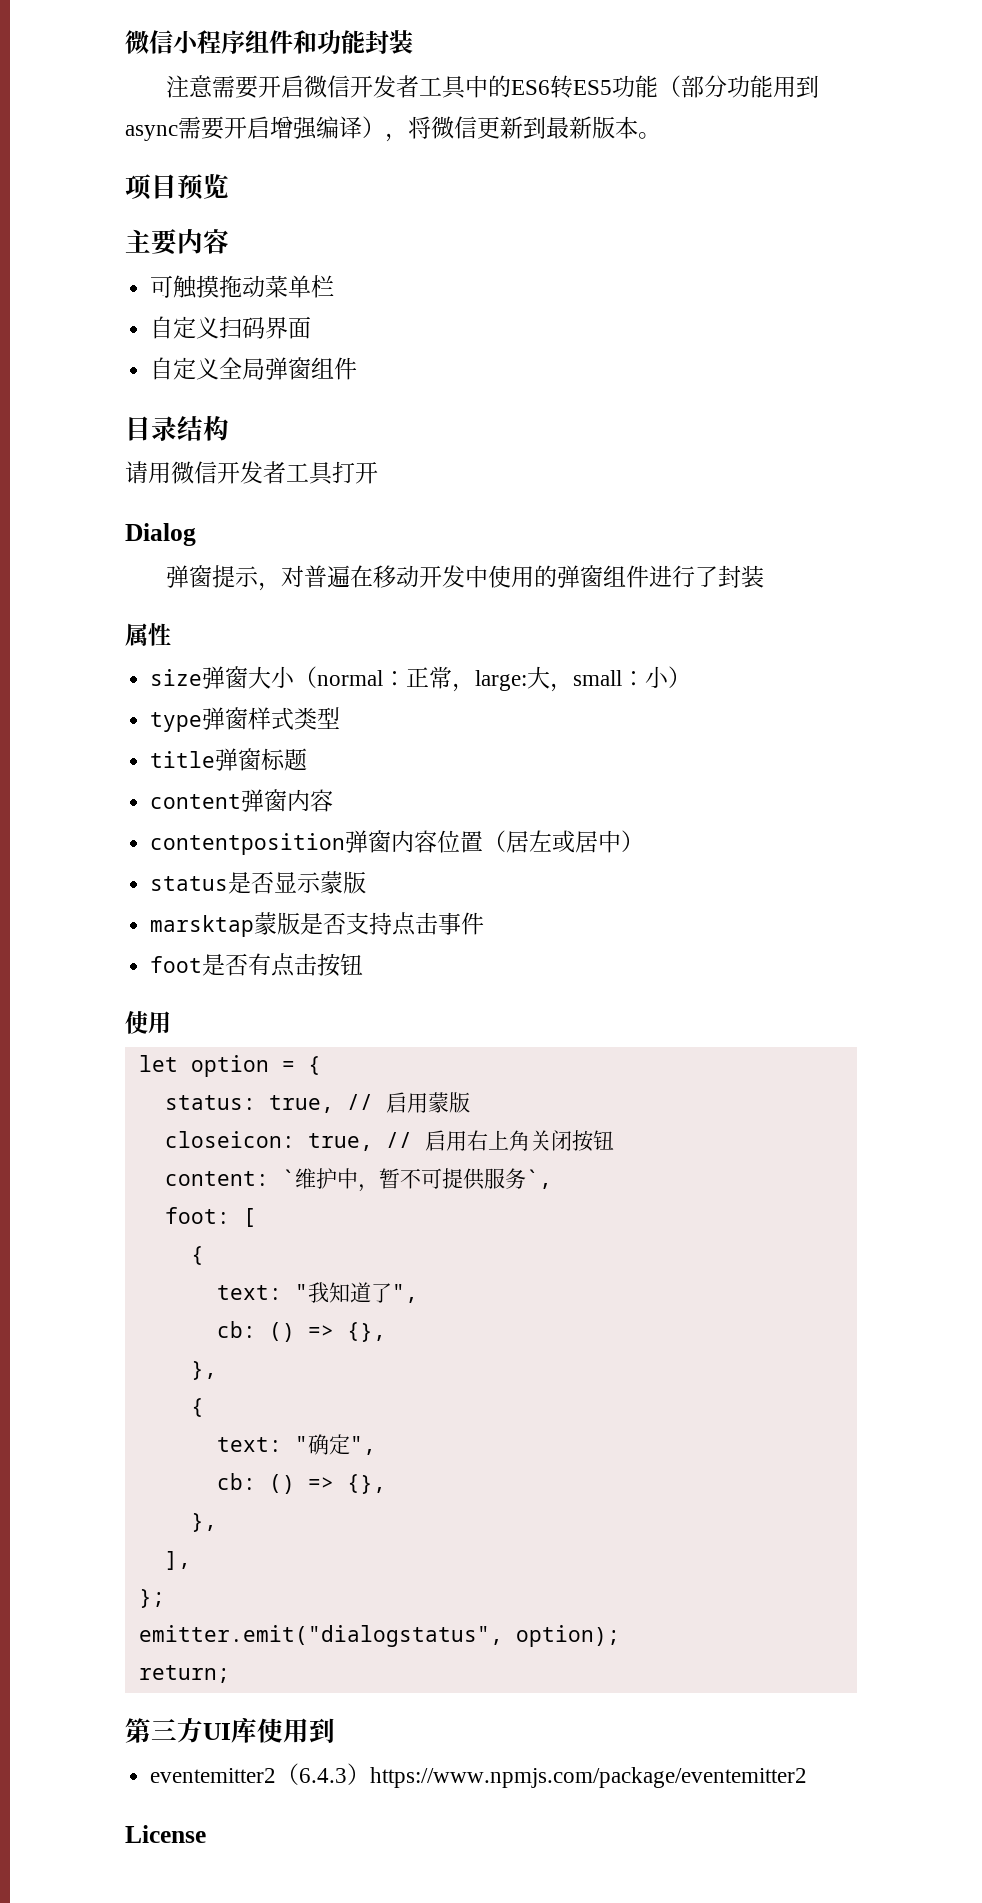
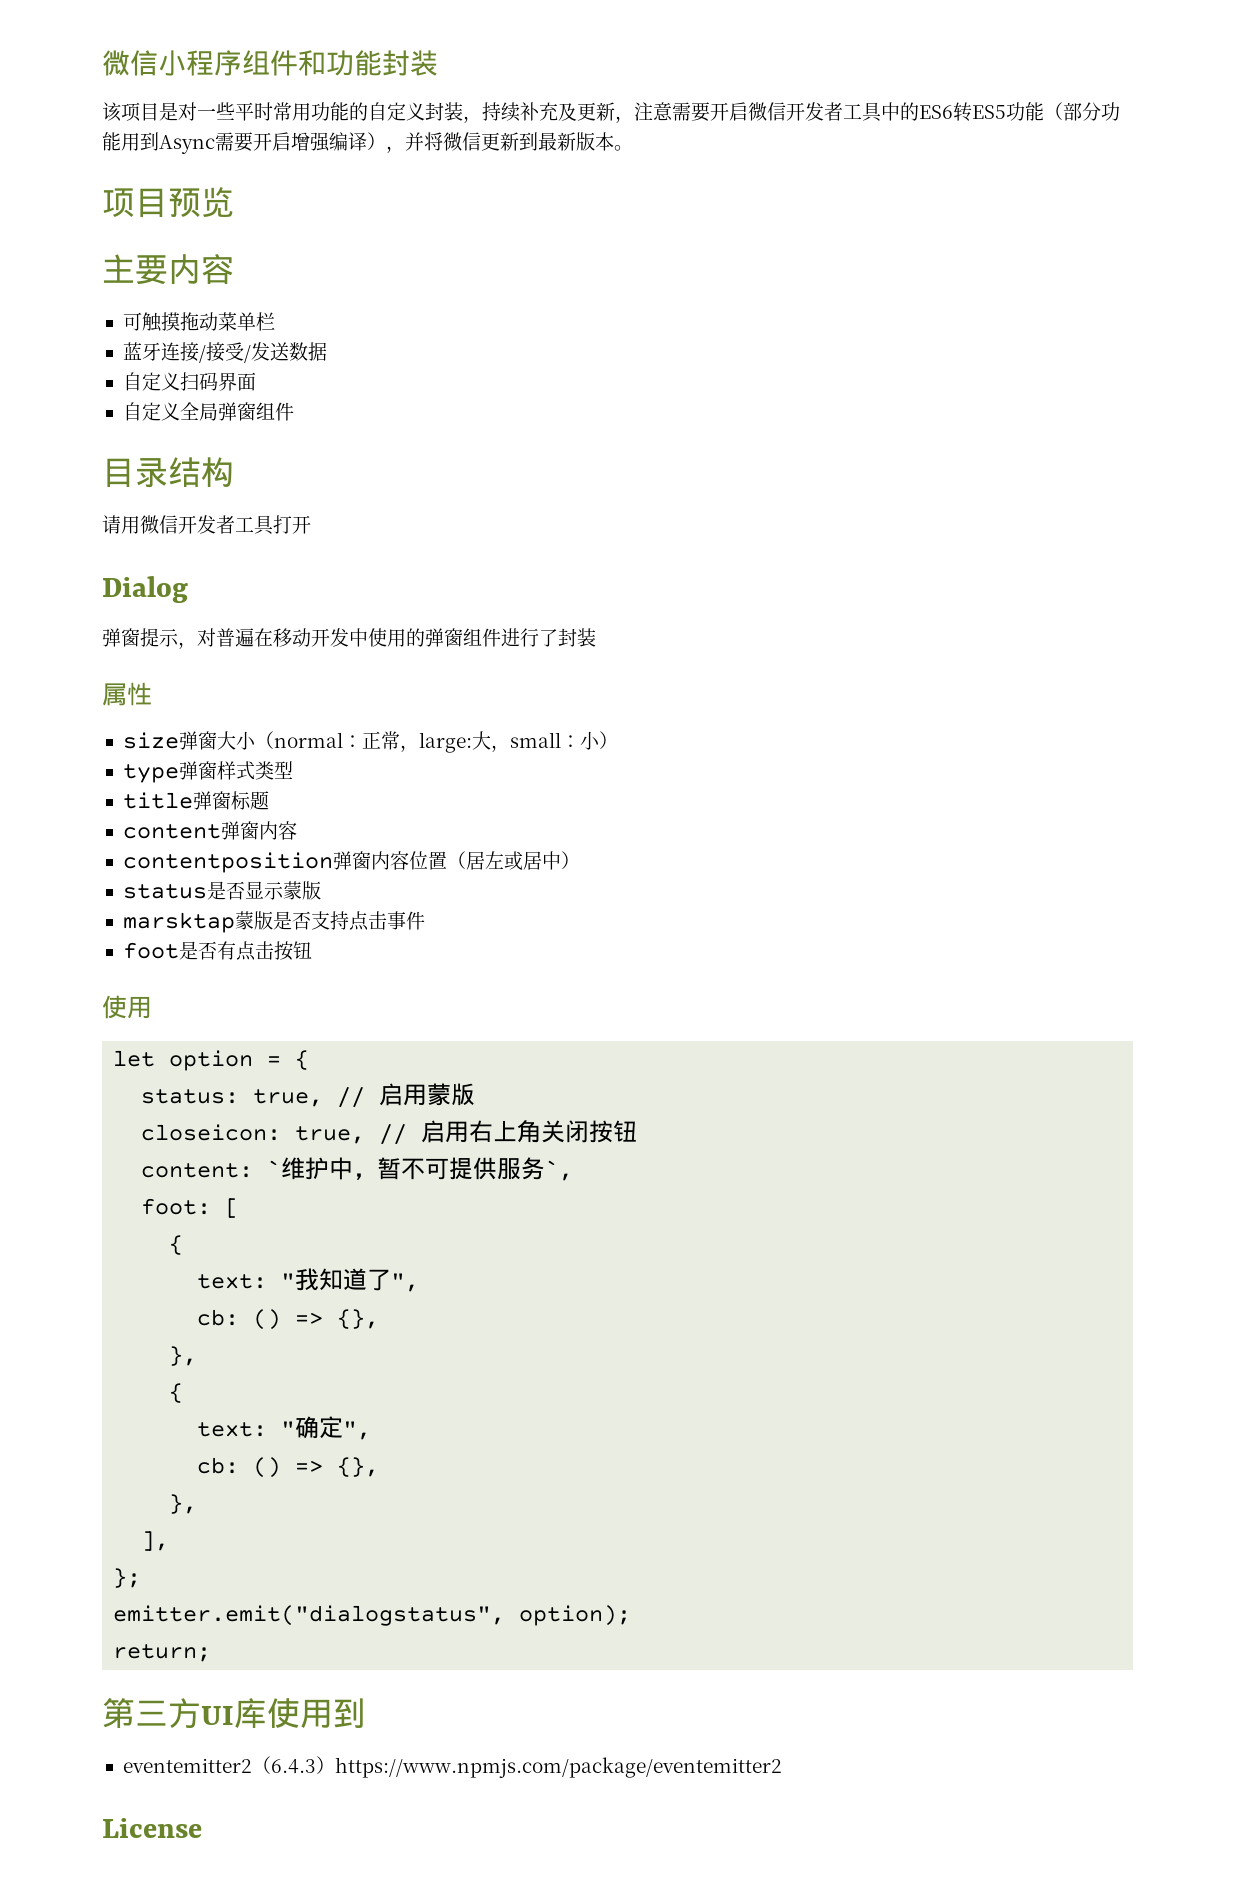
(413, 42) none -> [102,102,634,123] 该项目是对一些平时常用功能的自定义封装，持续补充及更新，
[125,125,178,141] async -> [159,135,215,154] Async
(408, 137) none -> [405,132,424,151] 并
(335, 286) none -> [122,342,327,363] // 蓝牙连接/接受/发送数据

